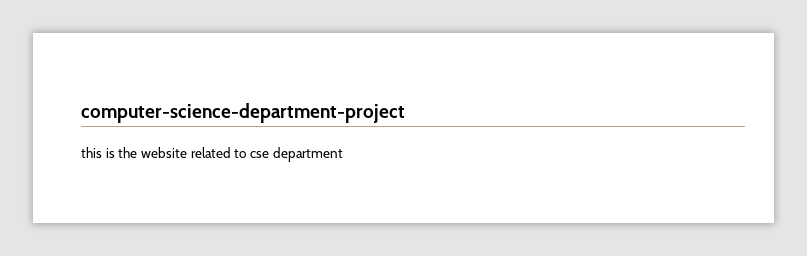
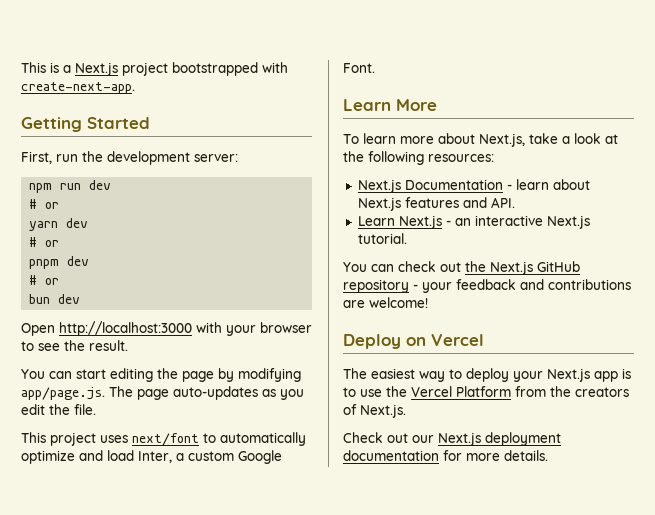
[81,103,405,123] [81,147,343,162] computer-science-department-project // this is the website related to cse department -> [21,62,288,76] [21,82,135,94] [21,117,150,132] [21,151,238,165] [29,180,112,193] [29,199,60,209] [29,218,89,231] [29,237,60,247] [29,256,90,269] [29,275,60,285] [29,294,81,304] [21,321,312,336] [21,340,128,351] [21,368,301,382] [21,386,304,400] [21,404,96,415] [21,432,306,446] [21,450,282,464] [343,63,375,73] [343,99,437,111] [343,133,618,147] [343,151,494,165] [357,179,590,193] [357,197,515,211] [357,215,590,229] [357,233,407,244] [343,261,580,275] [343,279,631,293] [343,297,428,308] [343,334,484,349] [343,368,631,382] [343,386,629,397] [343,404,406,418] [343,432,561,446] [343,450,548,461] This is a Next.js project bootstrapped with create-next-app. // Getting Started // First, run the development server: // npm run dev // # or // yarn dev // # or // pnpm dev // # or // bun dev // Open http://localhost:3000 with your browser to see the result. // You can start editing the page by modifying app/page.js. The page auto-updates as you edit the file. // This project uses next/font to automatically optimize and load Inter, a custom Google Font. // Learn More // To learn more about Next.js, take a look at the following resources: // Next.js Documentation - learn about Next.js features and API. // Learn Next.js - an interactive Next.js tutorial. // You can check out the Next.js GitHub repository - your feedback and contributions are welcome! // Deploy on Vercel // The easiest way to deploy your Next.js app is to use the Vercel Platform from the creators of Next.js. // Check out our Next.js deployment documentation for more details.

